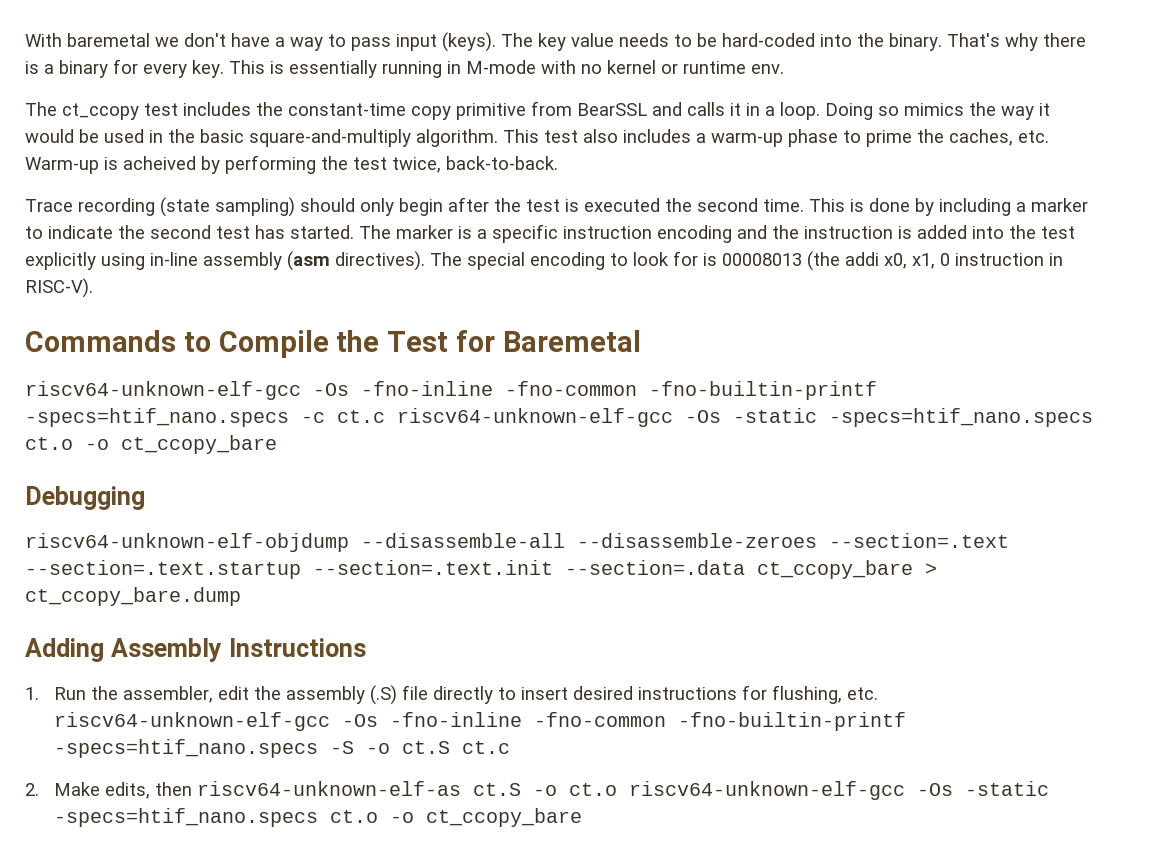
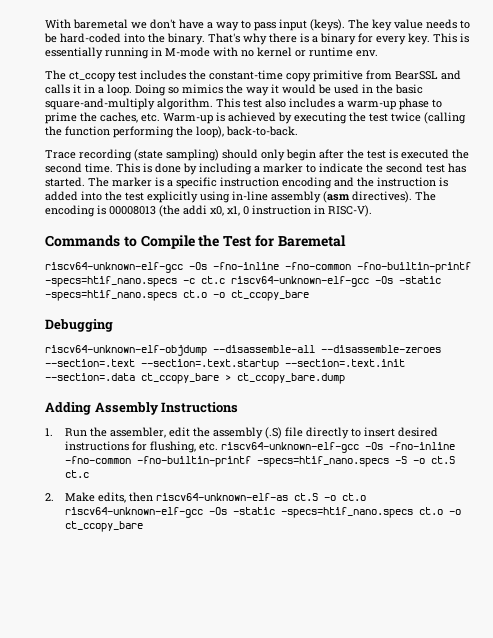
[123,155,441,174] acheived by performing the test twice, -> [228,112,466,124] [45,126,224,138] achieved by executing the test twice (calling the function performing the loop),
[467,251,698,270] special encoding to look for -> [45,205,95,217] encoding

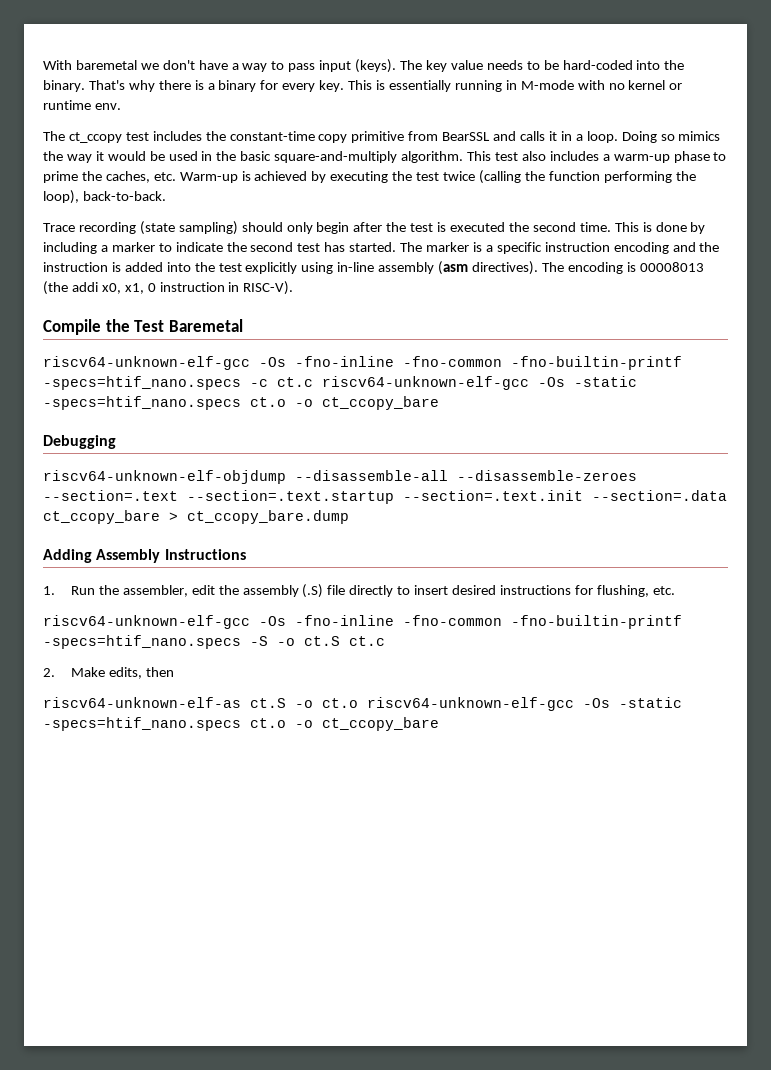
[45,235,137,247] Commands to -> (294, 288) none
[254,235,274,247] for -> (165, 326) none
(218, 446) none -> (675, 590) //
(153, 497) none -> (174, 672) //

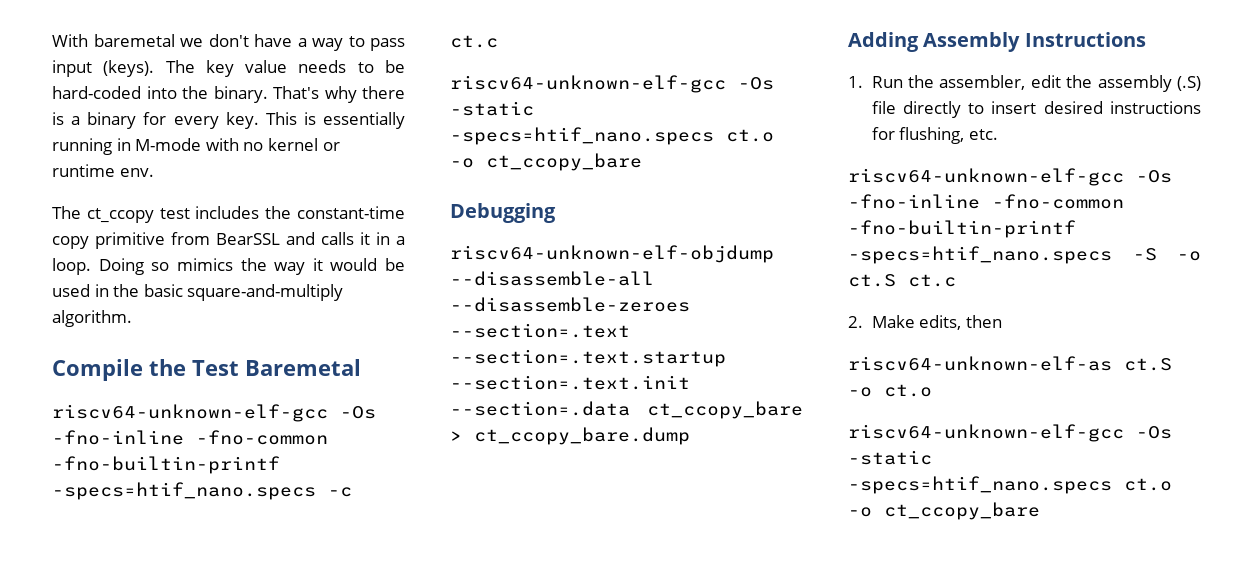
[467,151,727,163] [43,170,696,184] [43,190,166,204] [43,221,706,235] [43,242,720,254] [43,261,704,275] [43,281,294,295] This test also includes a warm-up phase to prime the caches, etc. Warm-up is achieved by executing the test twice (calling the function performing the loop), back-to-back. // Trace recording (state sampling) should only begin after the test is executed the second time. This is done by including a marker to indicate the second test has started. The marker is a specific instruction encoding and the instruction is added into the test explicitly using in-line assembly (asm directives). The encoding is 00008013 (the addi x0, x1, 0 instruction in RISC-V). -> (132, 318) none
(313, 382) none -> (498, 41) //
(358, 703) none -> (932, 390) //

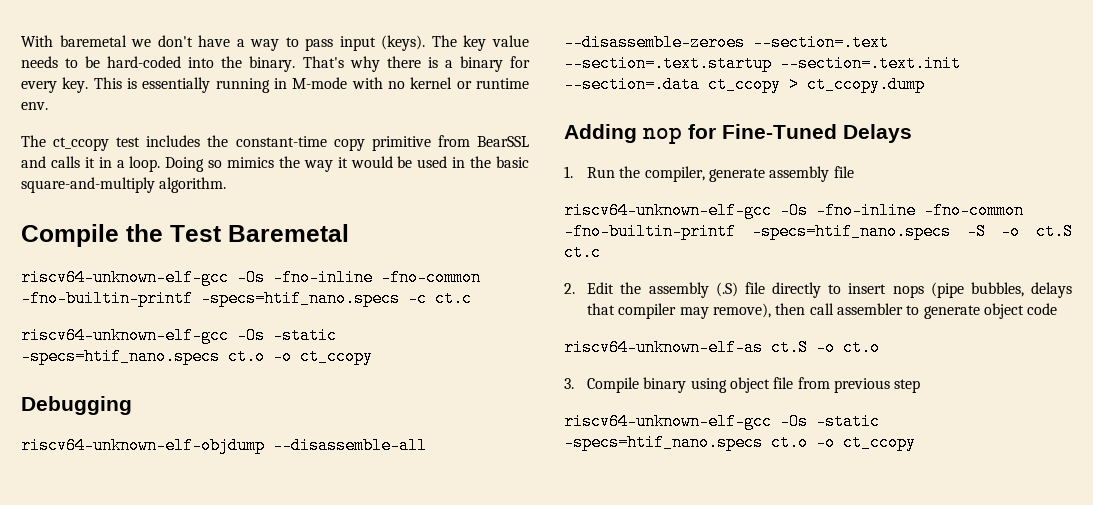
[486,153,642,171] ct_ccopy_bare -> [300,348,373,365] ct_ccopy
[647,401,803,419] [450,427,690,445] [848,32,1146,52] [848,75,1201,92] [871,101,1201,118] [871,127,998,144] ct_ccopy_bare > ct_ccopy_bare.dump // Adding Assembly Instructions // 1. Run the assembler, edit the assembly (.S) file directly to insert desired instructions for flushing, etc. -> [708,76,925,93] [564,124,912,144] [564,166,854,182] ct_ccopy > ct_ccopy.dump // Adding nop for Fine-Tuned Delays // 1. Run the compiler, generate assembly file
[871,315,1002,330] [848,356,1172,371] [848,384,932,397] [848,424,1172,442] [848,450,932,465] [848,476,1172,494] [848,502,1040,520] Make edits, then // riscv64-unknown-elf-as ct.S -o ct.o // riscv64-unknown-elf-gcc -Os -static -specs=htif_nano.specs ct.o -o ct_ccopy_bare -> [587,282,1072,298] [587,303,1058,319] [564,339,880,356] [564,377,921,393] [564,413,880,430] [564,434,916,451] Edit the assembly (.S) file directly to insert nops (pipe bubbles, delays that compiler may remove), then call assembler to generate object code // riscv64-unknown-elf-as ct.S -o ct.o // 3. Compile binary using object file from previous step // riscv64-unknown-elf-gcc -Os -static -specs=htif_nano.specs ct.o -o ct_ccopy

